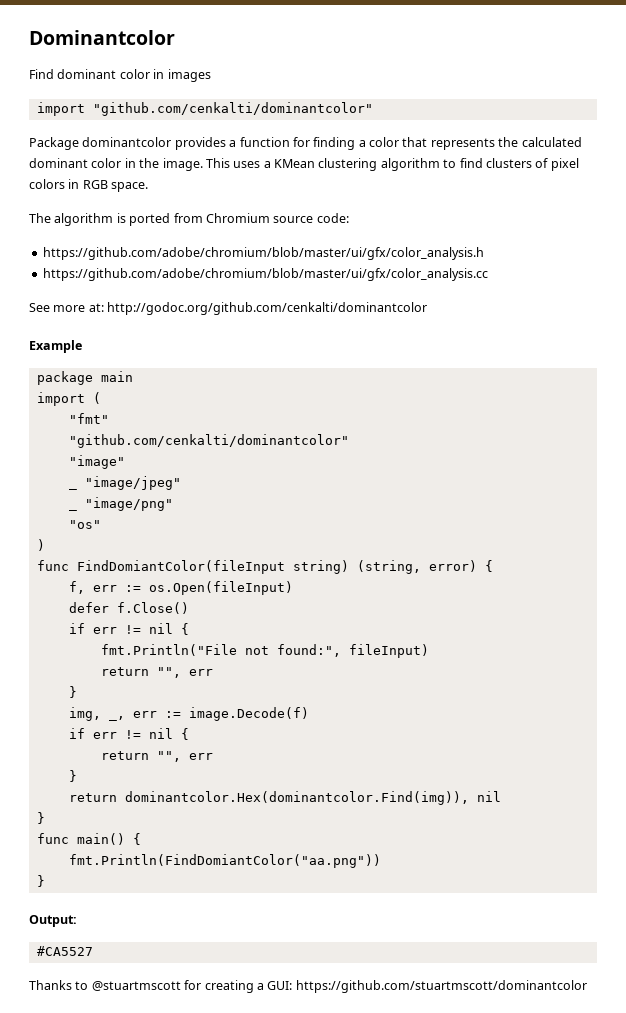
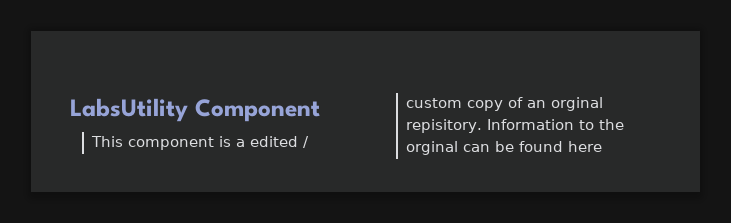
[29,30,175,45] [29,69,211,82] [36,102,373,116] [29,137,582,150] [29,158,579,171] [29,179,149,192] [29,213,349,226] [42,247,484,260] [42,268,488,281] [29,302,428,315] [29,340,82,353] [36,371,133,385] [36,392,101,406] [68,413,109,424] [68,434,349,448] [68,455,125,469] [68,476,181,490] [68,497,173,511] [68,520,101,529] [36,539,45,551] [36,560,493,574] [68,581,293,595] [68,602,189,614] [68,623,189,635] [100,644,429,658] [100,667,213,678] [68,686,77,698] [68,707,309,721] [68,728,189,740] [100,751,213,762] [68,770,77,782] [68,791,501,805] [36,812,45,824] [36,833,141,845] [68,854,381,868] [36,875,45,887] [29,915,77,927] [36,946,93,956] [29,980,587,993] Dominantcolor // Find dominant color in images // import "github.com/cenkalti/dominantcolor" // Package dominantcolor provides a function for finding a color that represents the calculated dominant color in the image. This uses a KMean clustering algorithm to find clusters of pixel colors in RGB space. // The algorithm is ported from Chromium source code: // https://github.com/adobe/chromium/blob/master/ui/gfx/color_analysis.h // https://github.com/adobe/chromium/blob/master/ui/gfx/color_analysis.cc // See more at: http://godoc.org/github.com/cenkalti/dominantcolor // Example // package main // import ( // "fmt" // "github.com/cenkalti/dominantcolor" // "image" // _ "image/jpeg" // _ "image/png" // "os" // ) // func FindDomiantColor(fileInput string) (string, error) { // f, err := os.Open(fileInput) // defer f.Close() // if err != nil { // fmt.Println("File not found:", fileInput) // return "", err // } // img, _, err := image.Decode(f) // if err != nil { // return "", err // } // return dominantcolor.Hex(dominantcolor.Find(img)), nil // } // func main() { // fmt.Println(FindDomiantColor("aa.png")) // } // Output: // #CA5527 // Thanks to @stuartmscott for creating a GUI: https://github.com/stuartmscott/dominantcolor -> [70,98,320,122] [91,136,310,150] [406,97,604,111] [406,119,625,133] [406,141,603,155] LabsUtility Component // This component is a edited / custom copy of an orginal repisitory. Information to the orginal can be found here

